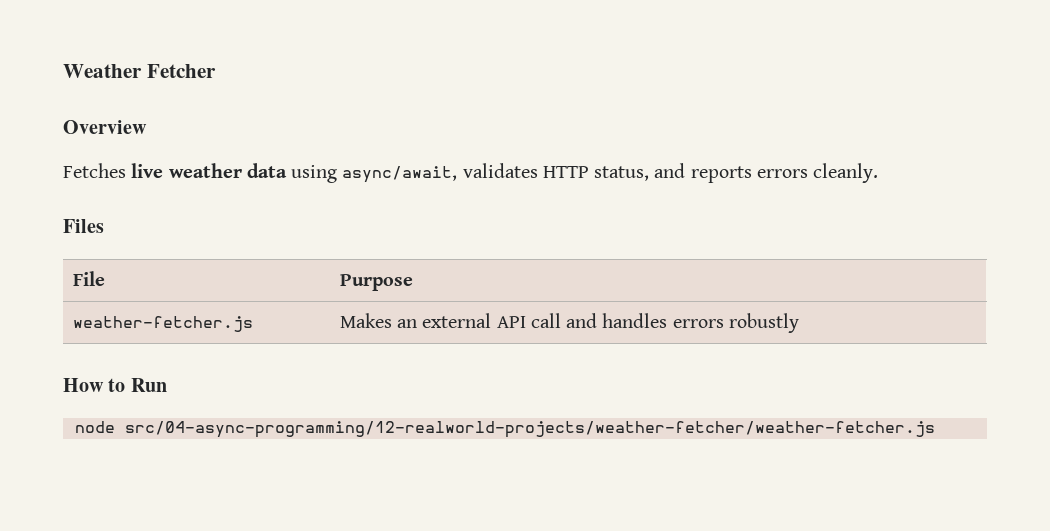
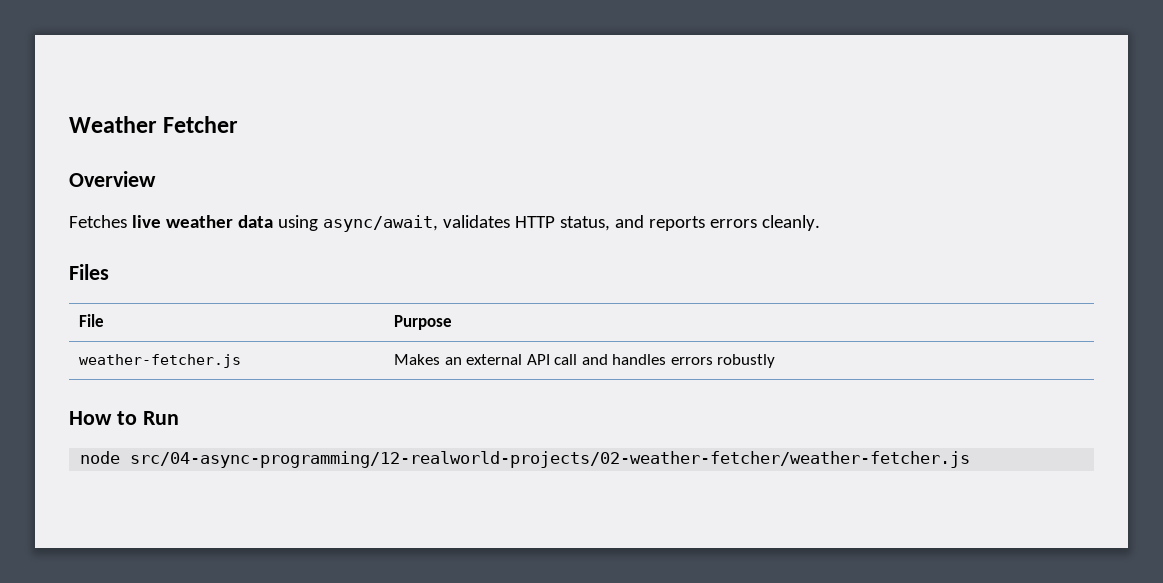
[124,421,935,438] src/04-async-programming/12-realworld-projects/weather-fetcher/weather-fetcher.js -> [130,451,971,468] src/04-async-programming/12-realworld-projects/02-weather-fetcher/weather-fetcher.js

